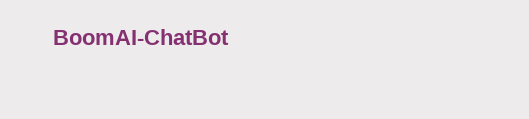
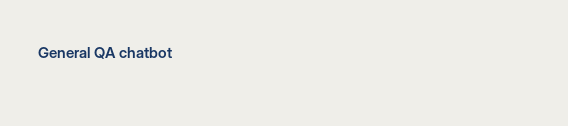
[53,29,229,45] BoomAI-ChatBot -> [38,47,173,59] General QA chatbot

